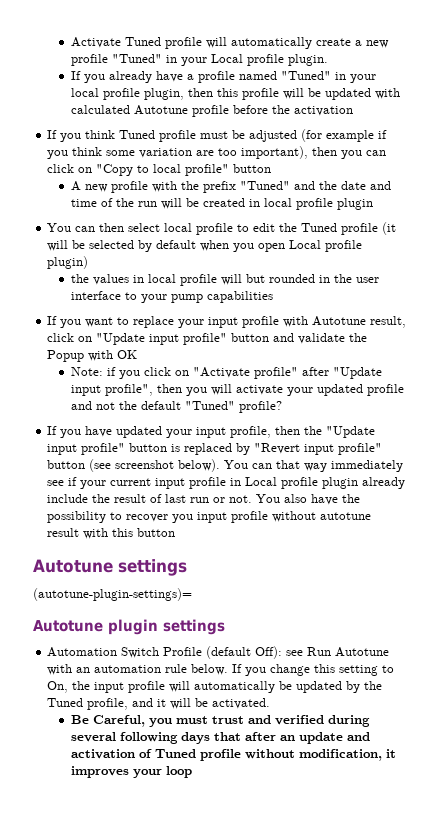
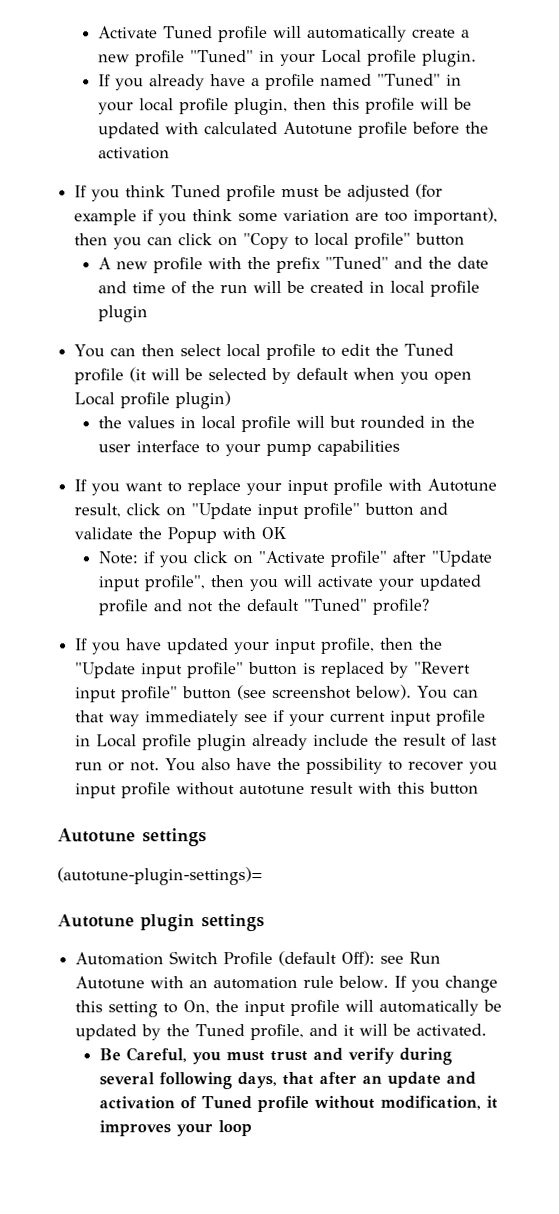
[275,715,325,725] verified -> [347,1047,395,1064] verify
[181,732,211,744] days -> [236,1072,277,1089] days,

